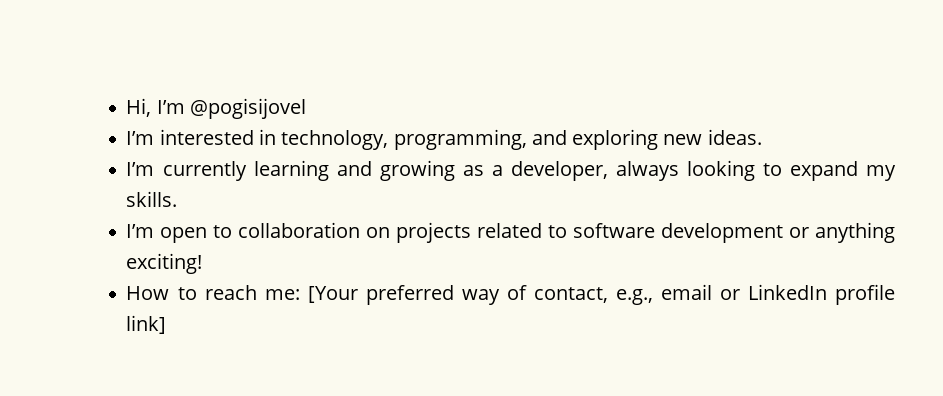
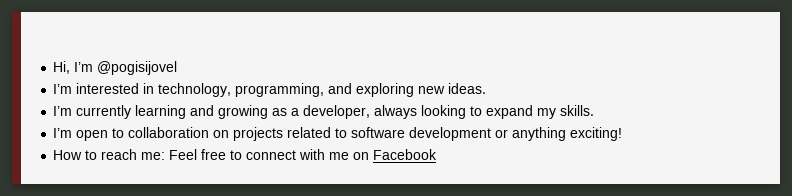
[307,284,895,305] [126,315,167,334] [Your preferred way of contact, e.g., email or LinkedIn profile link] -> [169,149,438,160] Feel free to connect with me on Facebook

